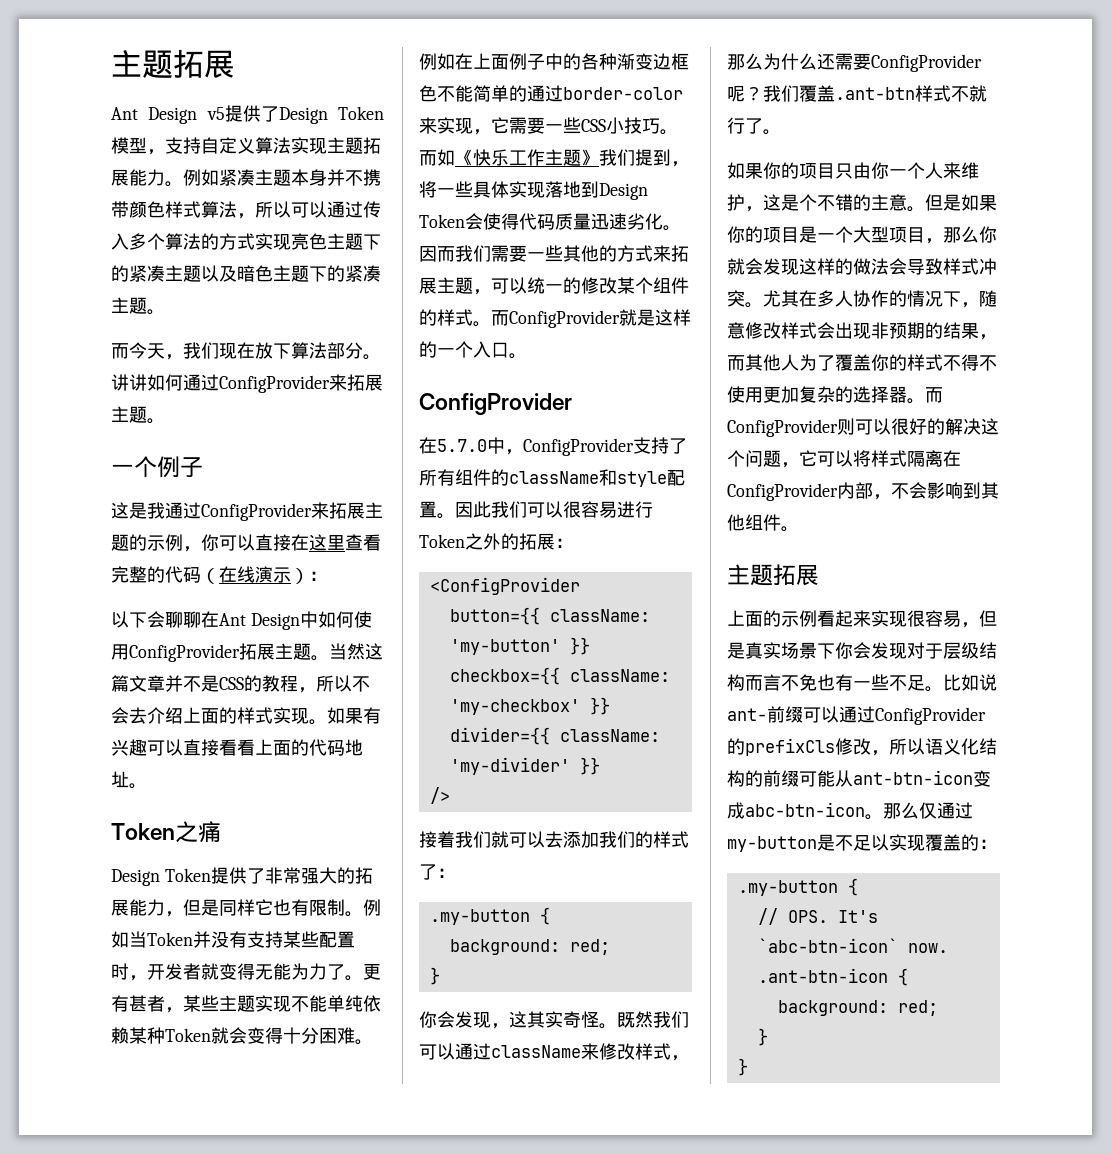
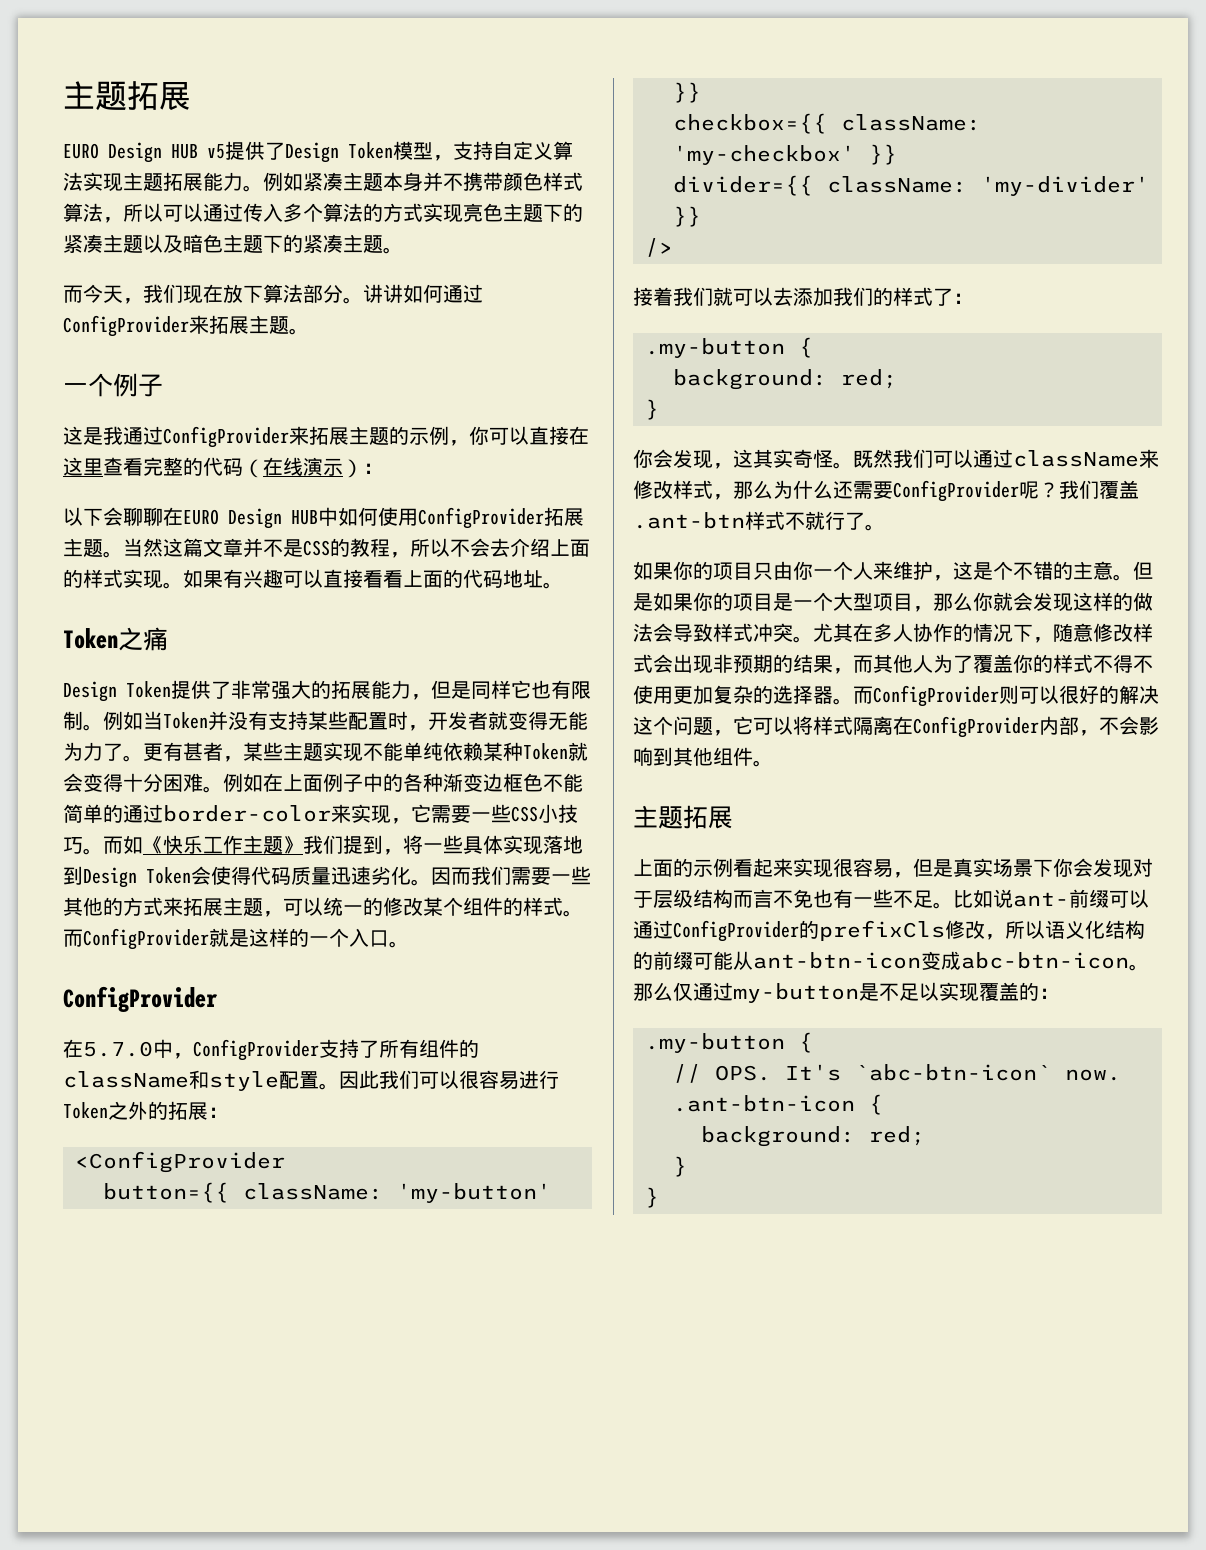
[111,49,235,79] [111,107,198,124] 主题拓展 // Ant Design -> [63,81,191,111] [63,142,198,163] 主题拓展 // EURO Design HUB
[219,613,300,630] Ant Design -> [183,508,318,529] EURO Design HUB

